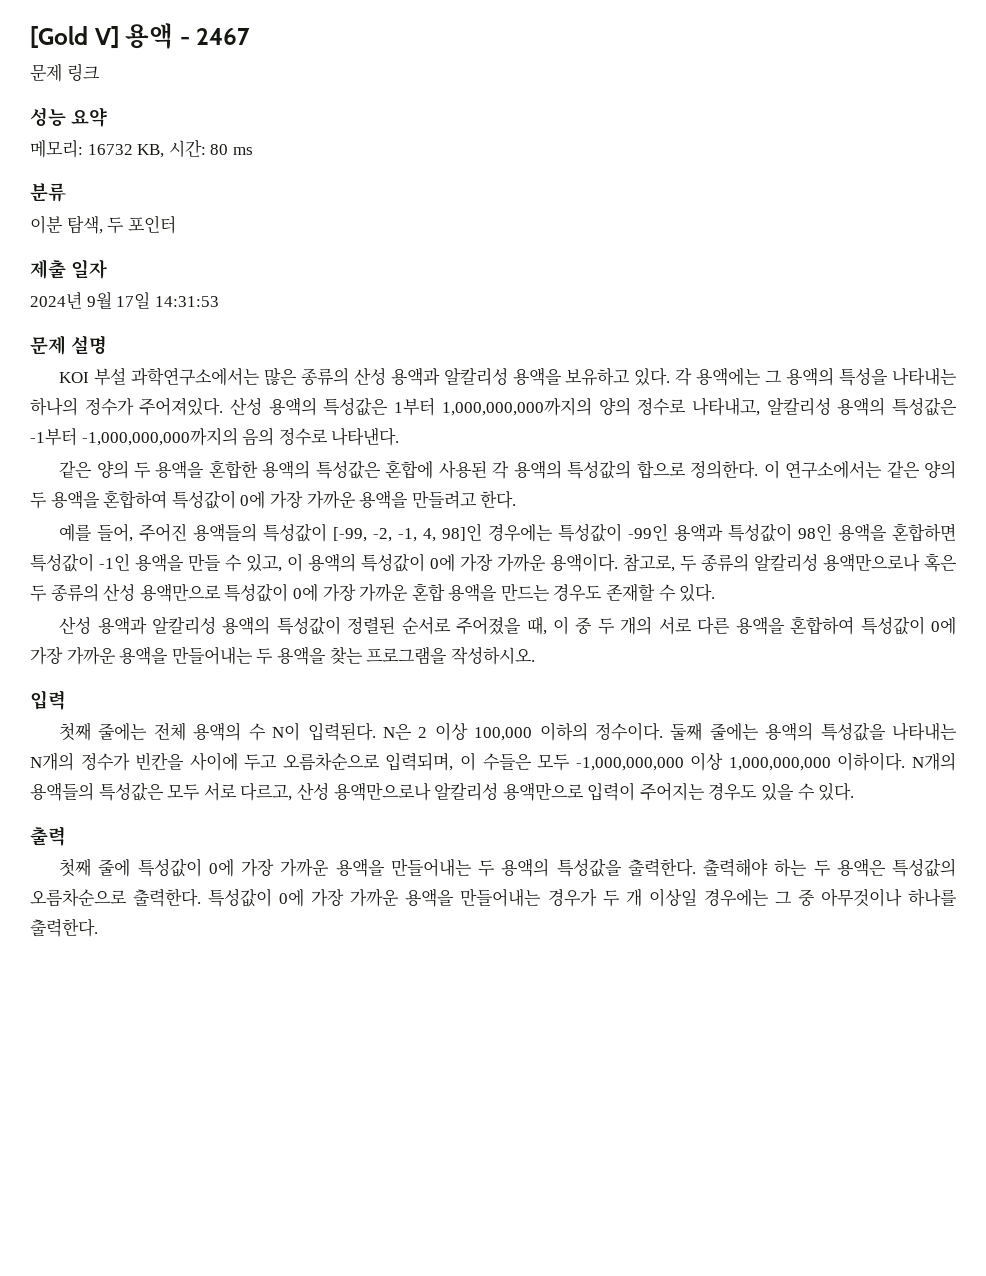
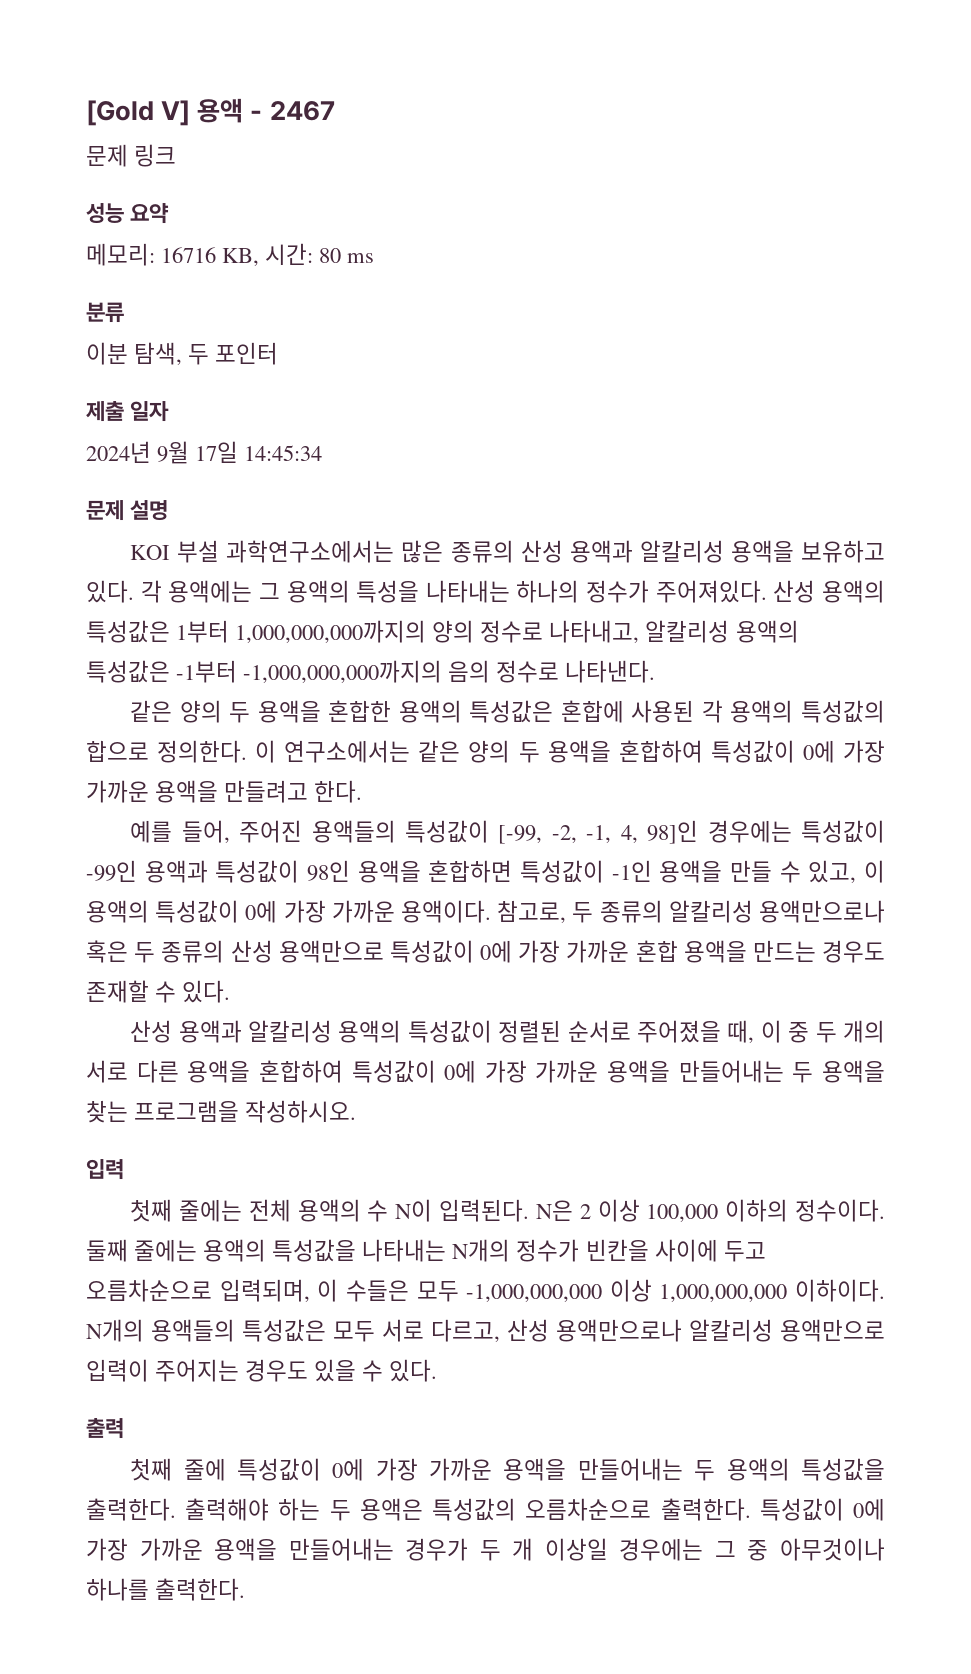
[87,144,133,155] 16732 -> [161,247,217,263] 16716
[154,296,219,307] 14:31:53 -> [244,445,323,461] 14:45:34

